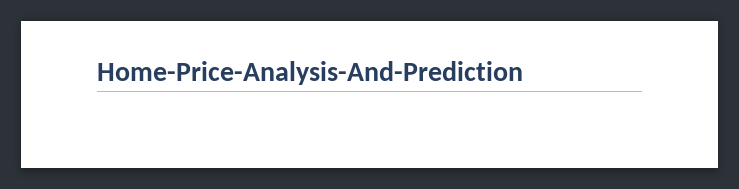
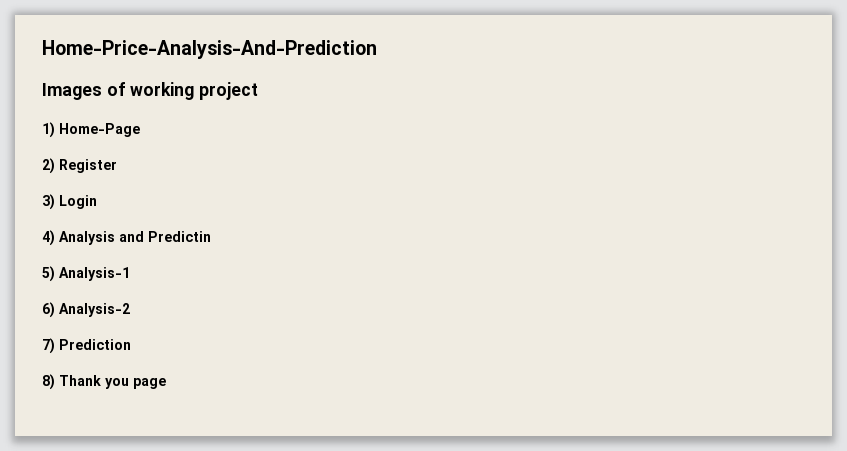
(523, 73) none -> [42,82,259,100] [42,122,140,138] [42,158,117,174] [42,194,97,210] [42,230,211,246] [42,266,130,282] [42,302,130,318] [42,338,131,354] [42,374,166,390] // Images of working project // 1) Home-Page // 2) Register // 3) Login // 4) Analysis and Predictin // 5) Analysis-1 // 6) Analysis-2 // 7) Prediction // 8) Thank you page

